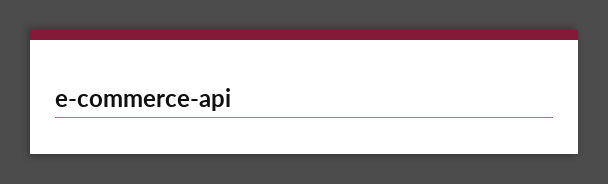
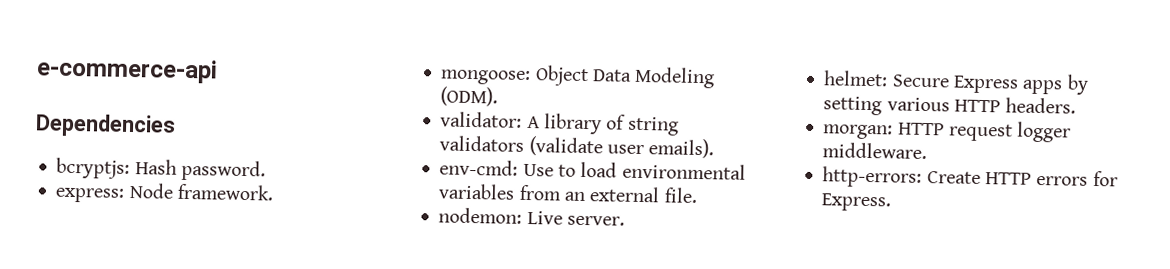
(231, 99) none -> [35,113,176,138] [56,157,266,182] [55,182,274,203] [440,65,716,89] [440,86,499,107] [440,111,679,136] [439,135,715,159] [439,159,746,180] [438,183,698,203] [438,207,625,226] [823,70,1089,95] [823,96,1077,116] [822,121,1072,143] [822,142,928,160] [822,166,1118,188] [821,193,892,212] // Dependencies // bcryptjs: Hash password. // express: Node framework. // mongoose: Object Data Modeling (ODM). // validator: A library of string validators (validate user emails). // env-cmd: Use to load environmental variables from an external file. // nodemon: Live server. // helmet: Secure Express apps by setting various HTTP headers. // morgan: HTTP request logger middleware. // http-errors: Create HTTP errors for Express.

